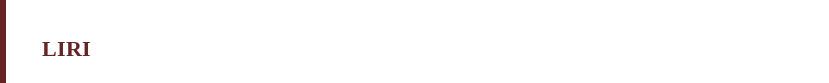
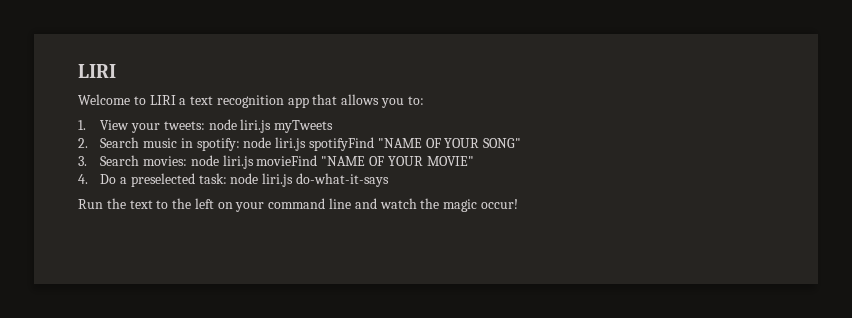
[42,42,91,56] LIRI -> [78,64,116,78] [78,94,424,108] [78,119,334,133] [78,137,522,151] [78,155,474,169] [78,173,390,187] [78,198,518,212] LIRI // Welcome to LIRI a text recognition app that allows you to: // 1. View your tweets: node liri.js myTweets // 2. Search music in spotify: node liri.js spotifyFind "NAME OF YOUR SONG" // 3. Search movies: node liri.js movieFind "NAME OF YOUR MOVIE" // 4. Do a preselected task: node liri.js do-what-it-says // Run the text to the left on your command line and watch the magic occur!

